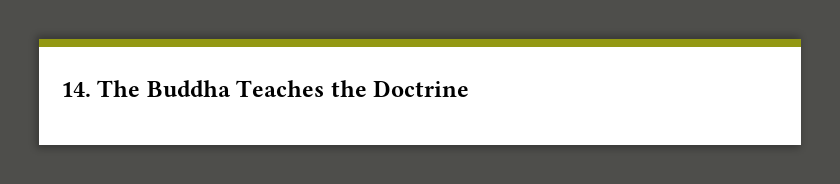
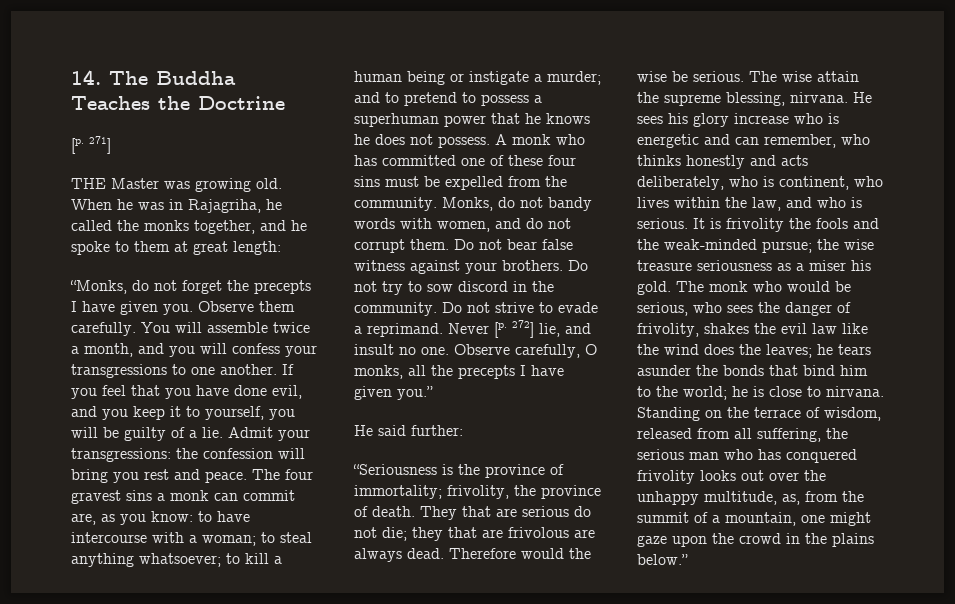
(470, 88) none -> [71,136,111,154] [71,178,282,192] [71,199,282,213] [71,220,307,234] [71,241,281,255] [70,280,311,294] [71,301,295,315] [71,322,310,336] [71,343,317,357] [71,364,294,378] [71,385,302,399] [71,406,295,420] [71,427,310,441] [71,448,305,462] [71,469,313,483] [71,490,295,504] [71,511,250,525] [71,532,312,546] [71,553,282,567] [354,71,601,85] [354,92,542,106] [354,113,590,127] [354,134,585,148] [354,155,576,166] [354,176,567,190] [354,197,592,211] [354,218,571,232] [354,239,573,253] [354,260,588,274] [354,281,554,295] [354,302,598,316] [354,320,591,338] [354,344,597,358] [354,365,564,379] [354,386,433,400] [354,425,463,436] [353,464,564,478] [354,485,601,499] [354,506,591,520] [354,527,595,541] [354,548,591,562] [637,71,859,82] [637,92,872,106] [637,113,839,127] [637,134,870,148] [637,155,808,169] [637,176,883,190] [637,197,862,211] [637,218,879,232] [637,239,874,253] [637,260,871,271] [637,281,851,295] [637,302,851,316] [637,323,868,337] [637,344,871,358] [637,365,868,376] [637,386,884,400] [637,407,881,421] [637,428,848,442] [637,449,857,463] [637,470,826,484] [637,491,864,505] [637,512,871,526] [637,533,874,547] [637,554,688,565] // [p. 271] // THE Master was growing old. When he was in Rajagriha, he called the monks together, and he spoke to them at great length: // “Monks, do not forget the precepts I have given you. Observe them carefully. You will assemble twice a month, and you will confess your transgressions to one another. If you feel that you have done evil, and you keep it to yourself, you will be guilty of a lie. Admit your transgressions: the confession will bring you rest and peace. The four gravest sins a monk can commit are, as you know: to have intercourse with a woman; to steal anything whatsoever; to kill a human being or instigate a murder; and to pretend to possess a superhuman power that he knows he does not possess. A monk who has committed one of these four sins must be expelled from the community. Monks, do not bandy words with women, and do not corrupt them. Do not bear false witness against your brothers. Do not try to sow discord in the community. Do not strive to evade a reprimand. Never [p. 272] lie, and insult no one. Observe carefully, O monks, all the precepts I have given you.” // He said further: // “Seriousness is the province of immortality; frivolity, the province of death. They that are serious do not die; they that are frivolous are always dead. Therefore would the wise be serious. The wise attain the supreme blessing, nirvana. He sees his glory increase who is energetic and can remember, who thinks honestly and acts deliberately, who is continent, who lives within the law, and who is serious. It is frivolity the fools and the weak-minded pursue; the wise treasure seriousness as a miser his gold. The monk who would be serious, who sees the danger of frivolity, shakes the evil law like the wind does the leaves; he tears asunder the bonds that bind him to the world; he is close to nirvana. Standing on the terrace of wisdom, released from all suffering, the serious man who has conquered frivolity looks out over the unhappy multitude, as, from the summit of a mountain, one might gaze upon the crowd in the plains below.”

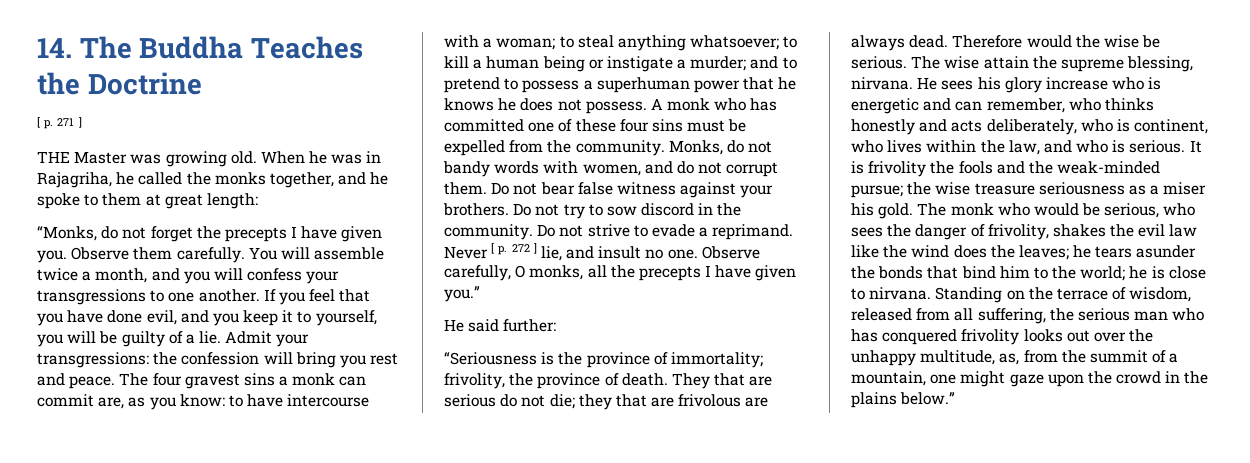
[71,136,111,154] [p. 271] -> [37,117,82,129] [ p. 271 ]
[494,320,534,338] [p. 272] -> [491,243,537,255] [ p. 272 ]

